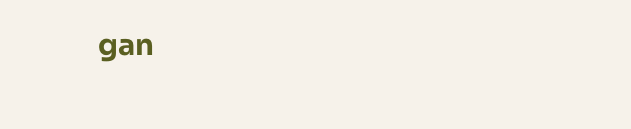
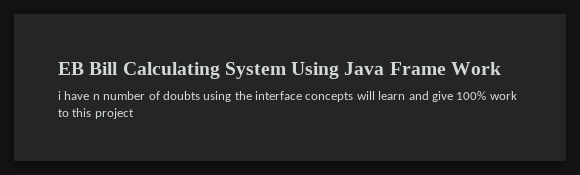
[98,38,154,62] gan -> [58,62,501,79] [58,91,517,102] [58,108,134,119] EB Bill Calculating System Using Java Frame Work // i have n number of doubts using the interface concepts will learn and give 100% work to this project

